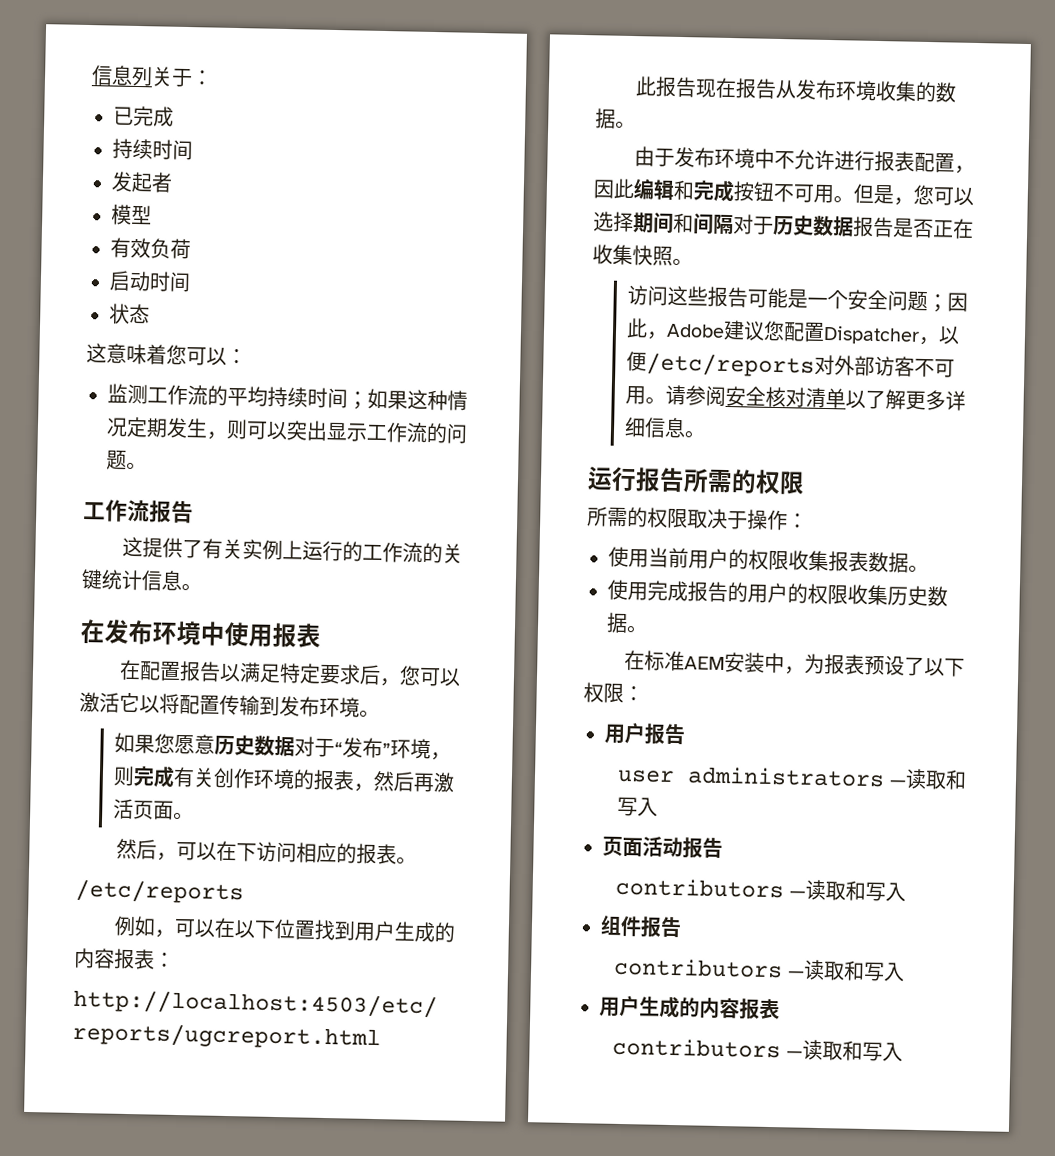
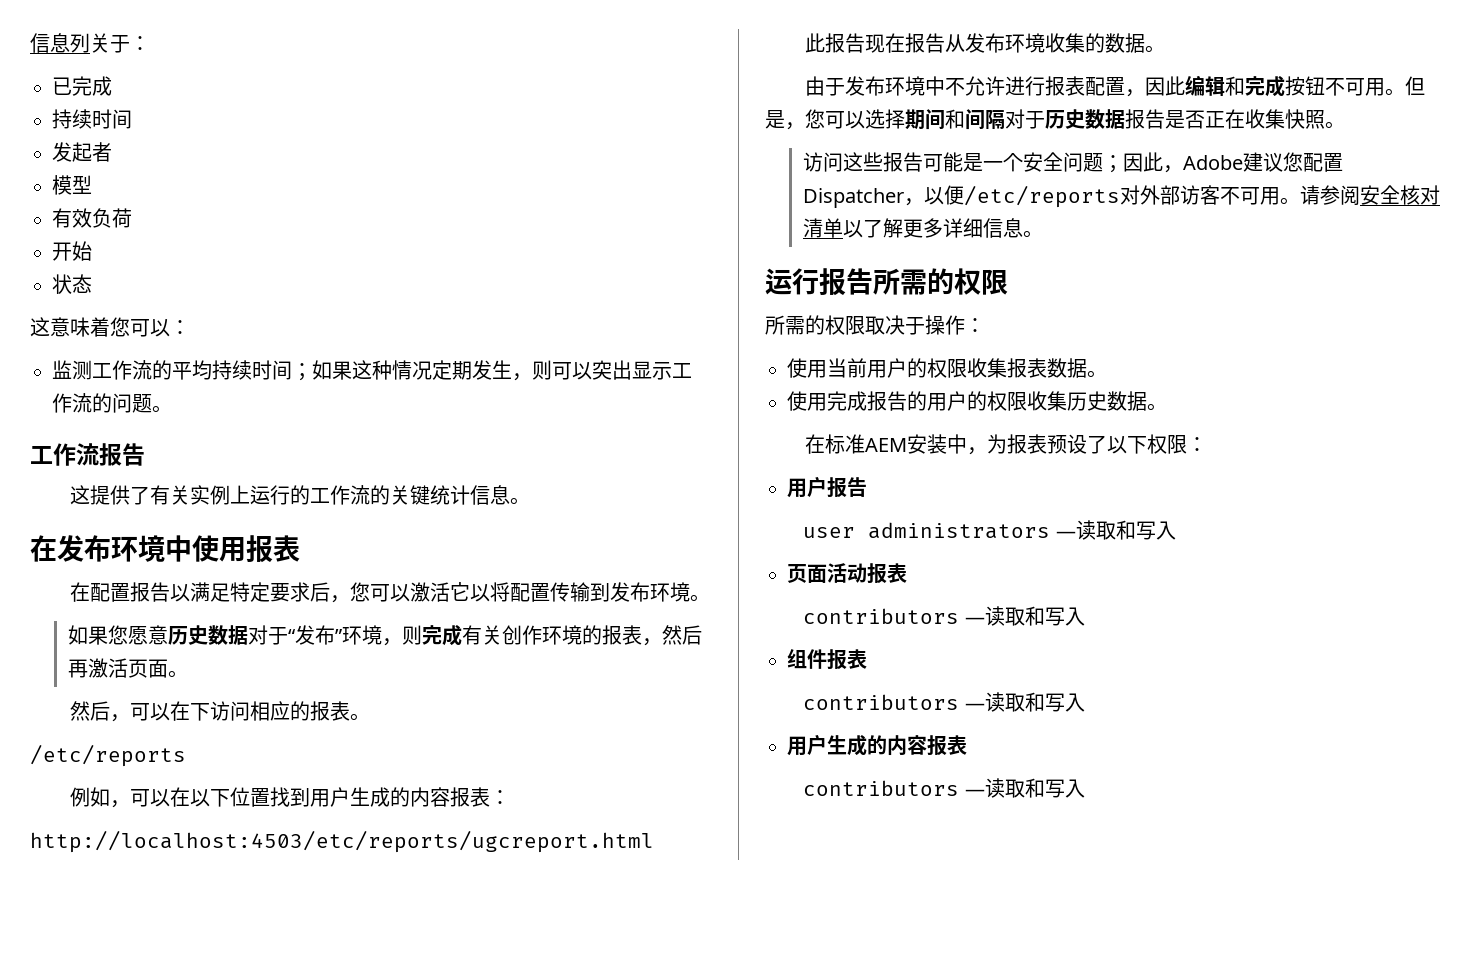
[109,270,191,293] 启动时间 -> [52,241,92,261] 开始
[702,837,723,859] 告 -> [887,563,907,583] 表
[660,916,682,938] 告 -> [847,649,867,669] 表

